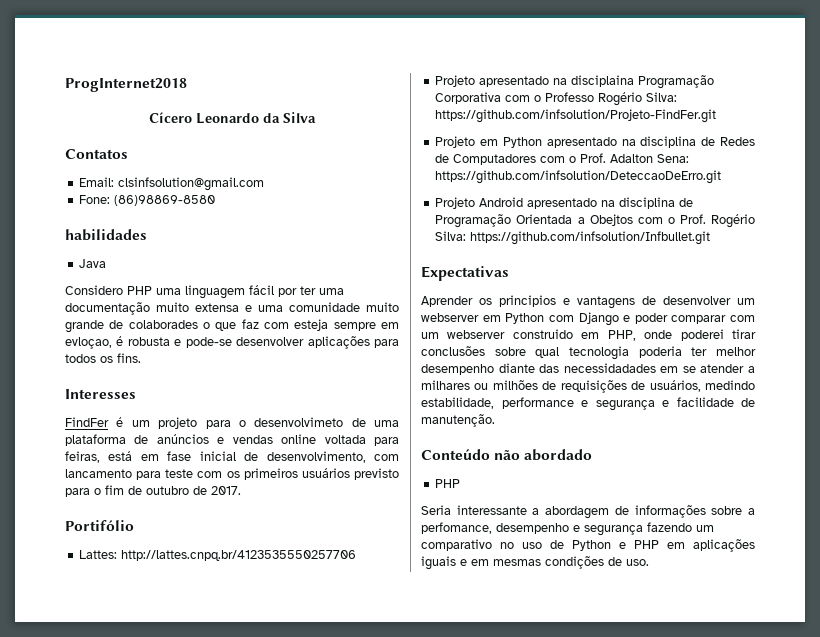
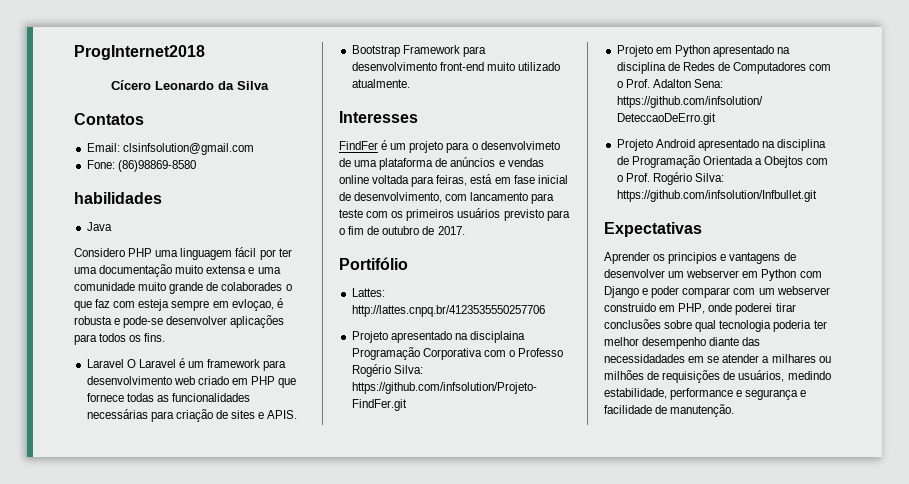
(141, 358) none -> [86,358,287,371] [86,376,297,388] [86,393,250,402] [86,409,298,422] [351,45,486,57] [351,62,560,71] [351,79,410,88] // Laravel O Laravel é um framework para desenvolvimento web criado em PHP que fornece todas as funcionalidades necessárias para criação de sites e APIS. // Bootstrap Framework para desenvolvimento front-end muito utilizado atualmente.
[421,449,593,461] [435,479,461,488] [421,505,755,519] [421,522,714,536] [421,539,755,552] [421,556,649,570] // Conteúdo não abordado // PHP // Seria interessante a abordagem de informações sobre a perfomance, desempenho e segurança fazendo um comparativo no uso de Python e PHP em aplicações iguais e em mesmas condições de uso. -> (735, 410) none

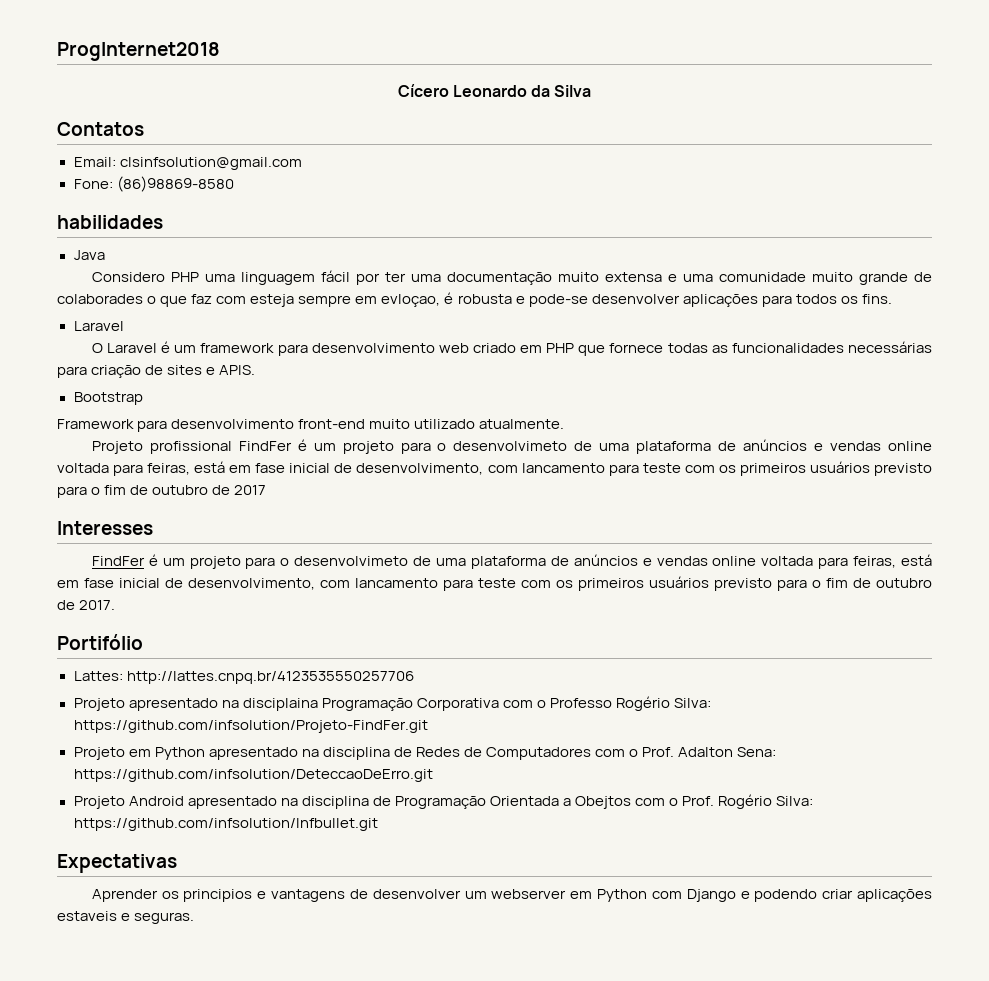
(124, 363) none -> (124, 326) //
(400, 51) none -> (143, 398) //
(410, 83) none -> [91,439,932,454] [57,461,932,476] [57,485,267,498] // Projeto profissional FindFer é um projeto para o desenvolvimeto de uma plataforma de anúncios e vendas online voltada para feiras, está em fase inicial de desenvolvimento, com lancamento para teste com os primeiros usuários previsto para o fim de outubro de 2017
[651,286,830,298] [604,303,796,315] [604,319,827,332] [604,337,761,349] [604,354,831,363] [604,370,831,383] [604,388,807,400] [604,404,735,417] poder comparar com um webserver construido em PHP, onde poderei tirar conclusões sobre qual tecnologia poderia ter melhor desempenho diante das necessidadades em se atender a milhares ou milhões de requisições de usuários, medindo estabilidade, performance e segurança e facilidade de manutenção. -> [754,889,932,902] [57,911,195,924] podendo criar aplicações estaveis e seguras.

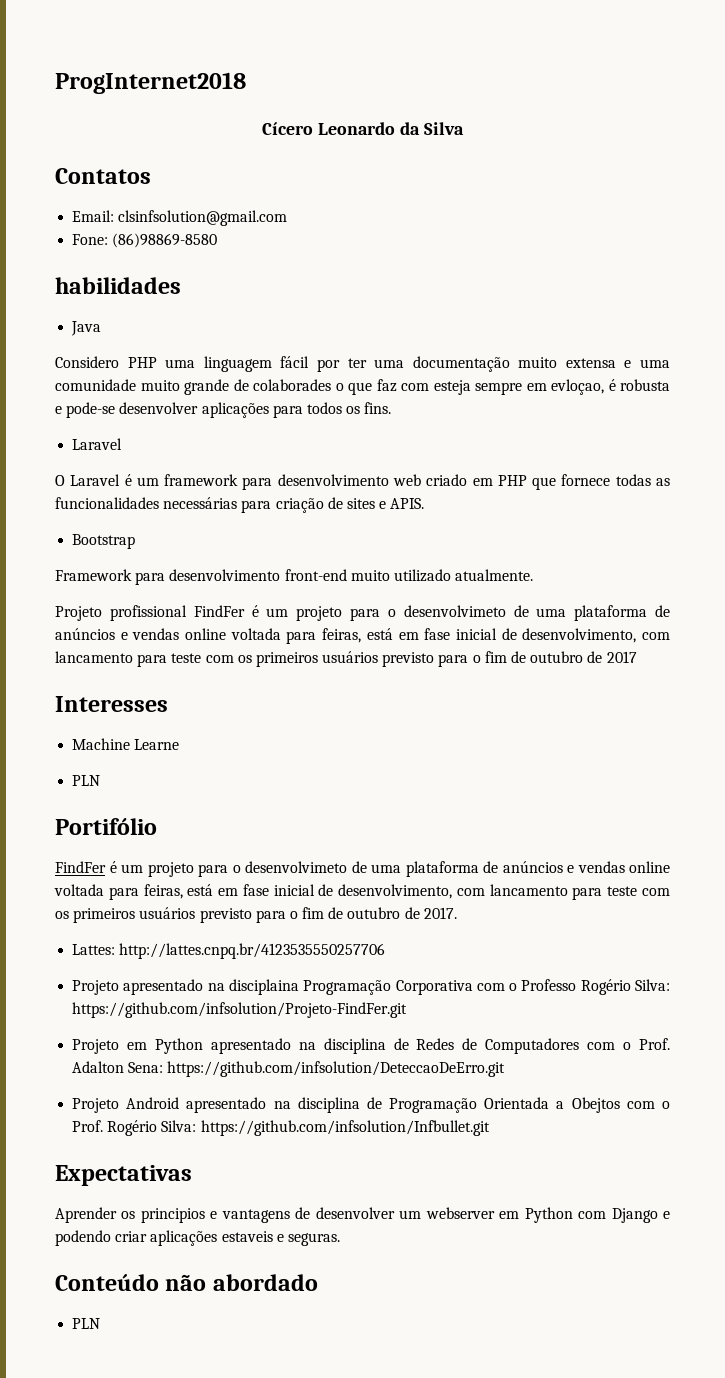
(153, 528) none -> [72,738,180,750] [72,775,101,786] [55,818,157,835] // Machine Learne // PLN // Portifólio
[57,634,143,650] // Portifólio -> (457, 913) none
(195, 918) none -> [55,1274,318,1291] [72,1318,101,1329] // Conteúdo não abordado // PLN

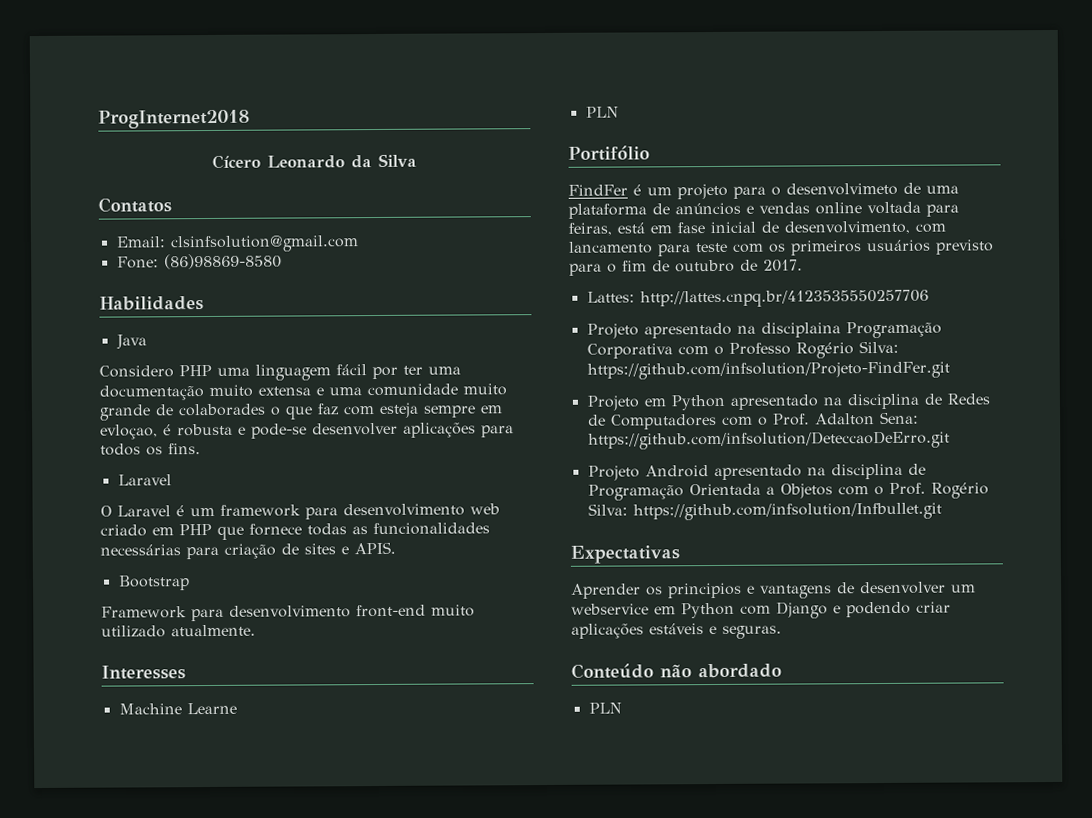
[55,277,181,294] habilidades -> [99,296,204,311] Habilidades
[55,605,670,621] [55,628,670,644] [55,651,637,667] // Projeto profissional FindFer é um projeto para o desenvolvimeto de uma plataforma de anúncios e vendas online voltada para feiras, está em fase inicial de desenvolvimento, com lancamento para teste com os primeiros usuários previsto para o fim de outubro de 2017 -> (256, 630) none
[571,1097,620,1113] Obejtos -> [779,483,833,499] Objetos
[425,1207,495,1219] webserver -> [571,603,649,615] webservice
[221,1231,273,1242] estaveis -> [649,623,704,635] estáveis

